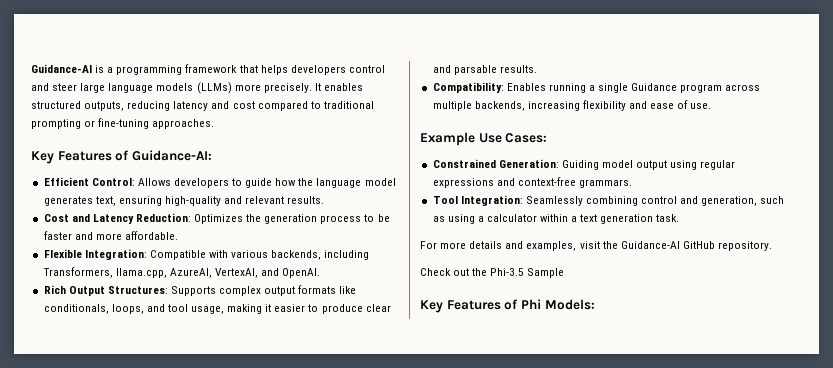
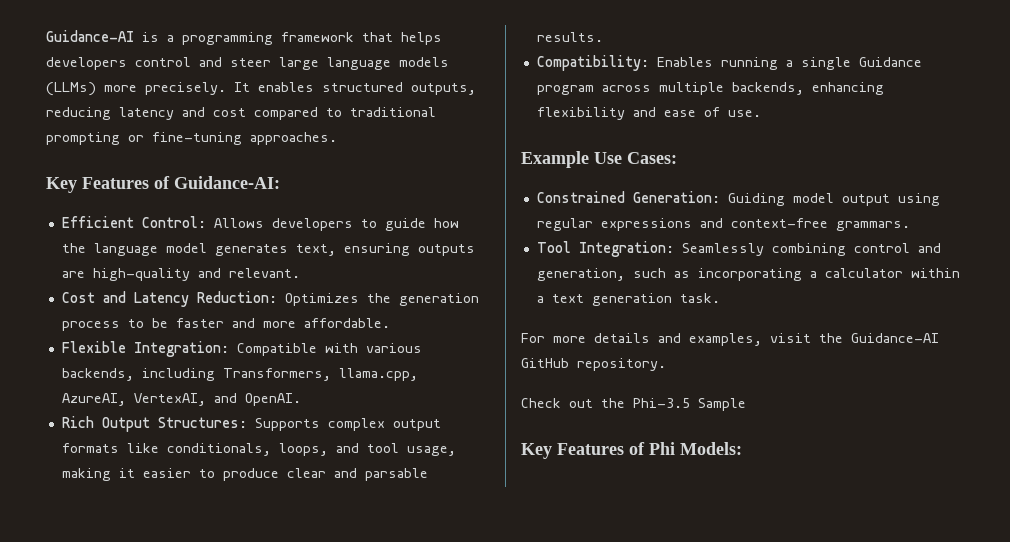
[164,196,325,206] high-quality and relevant results. -> [417,244,475,256] [61,268,300,281] outputs are high-quality and relevant.
[527,101,580,111] increasing -> [811,82,884,95] enhancing
[447,214,475,224] using -> [697,268,802,281] incorporating

